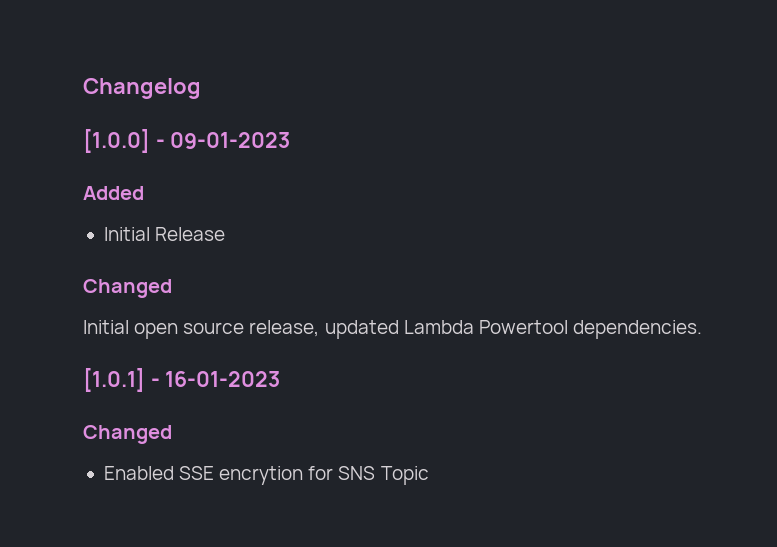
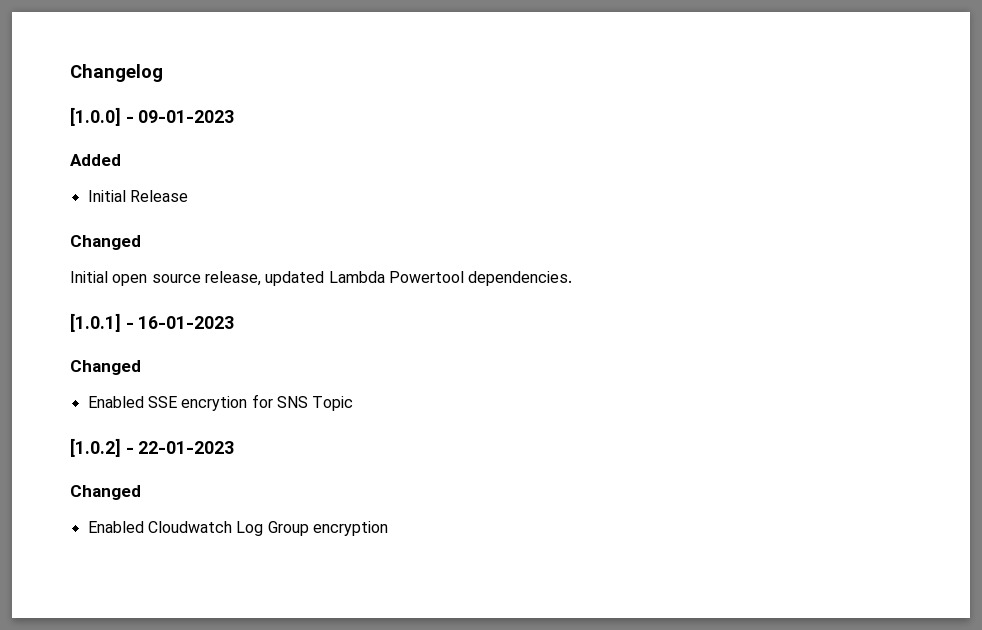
(429, 475) none -> [70,438,235,457] [70,485,141,500] [87,521,388,536] // [1.0.2] - 22-01-2023 // Changed // Enabled Cloudwatch Log Group encryption

